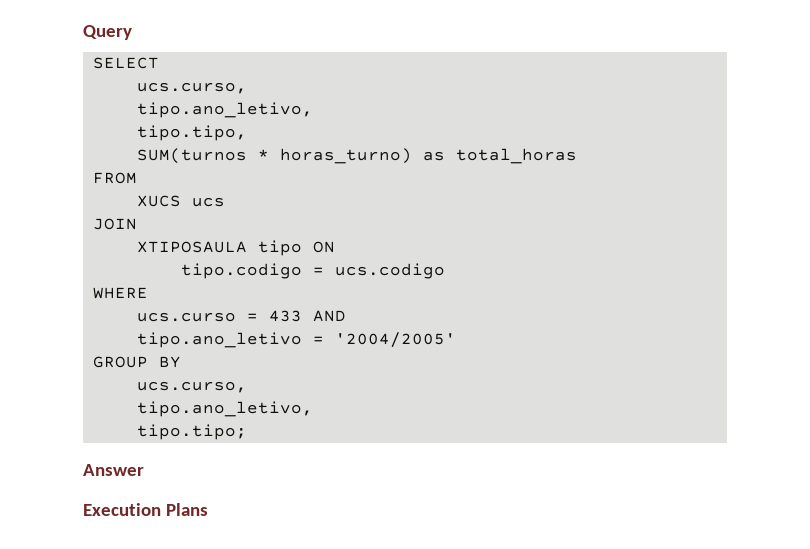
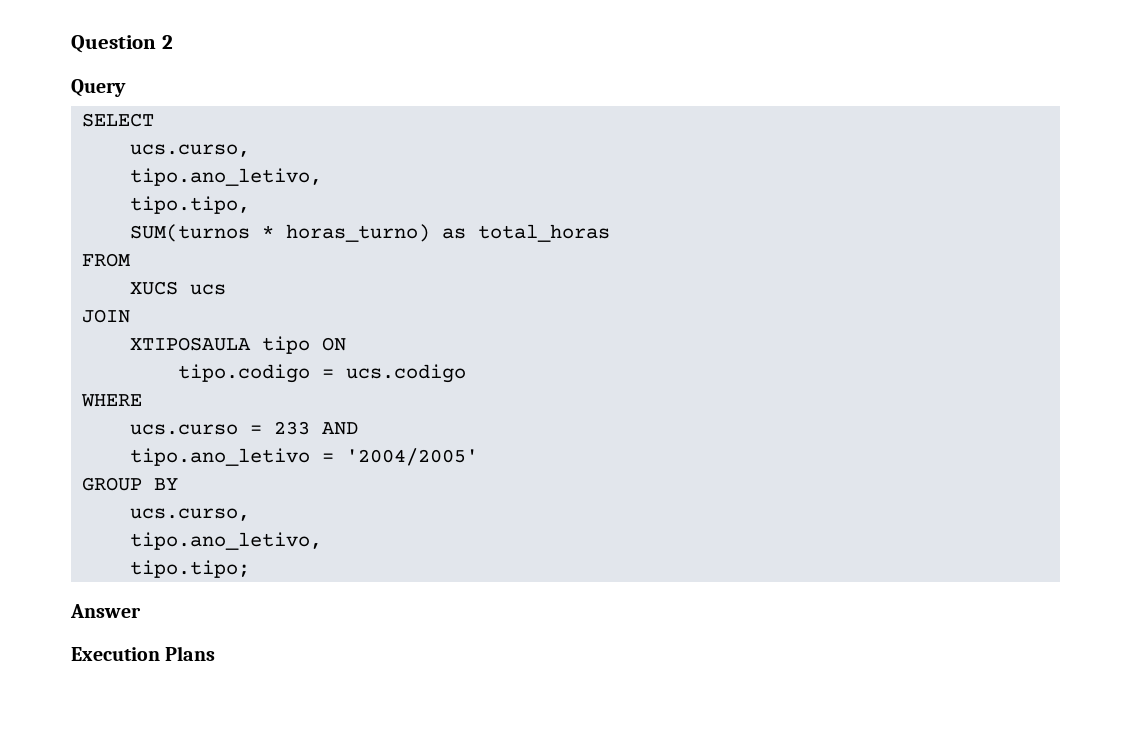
(83, 32) none -> [71,35,173,53] Question 2 //
[268,310,302,322] 433 -> [274,421,311,435] 233

